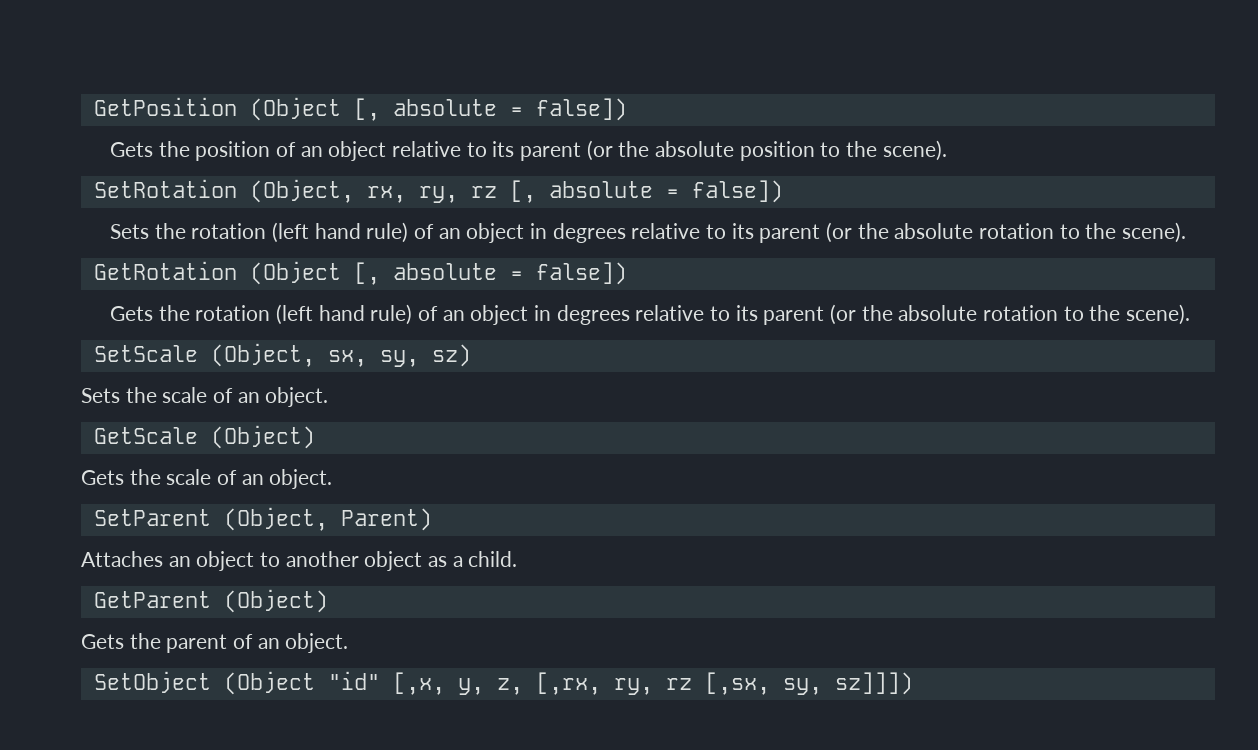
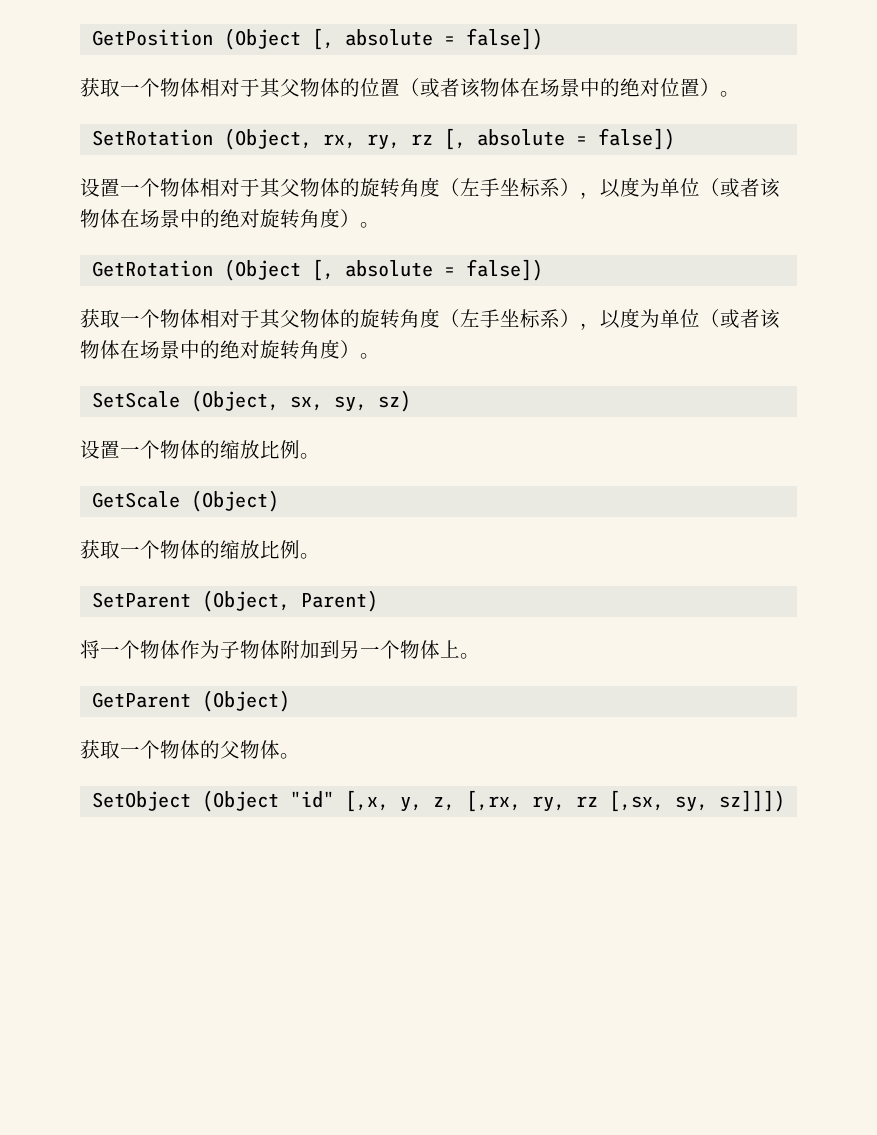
[110,140,947,161] Gets the position of an object relative to its parent (or the absolute position to the scene). -> [80,78,740,98] 获取一个物体相对于其父物体的位置（或者该物体在场景中的绝对位置）。
[110,222,1187,243] Sets the rotation (left hand rule) of an object in degrees relative to its parent (or the absolute rotation to the scene). -> [80,178,780,199] [80,209,380,229] 设置一个物体相对于其父物体的旋转角度（左手坐标系），以度为单位（或者该物体在场景中的绝对旋转角度）。
[110,304,1191,325] Gets the rotation (left hand rule) of an object in degrees relative to its parent (or the absolute rotation to the scene). -> [80,309,780,330] [80,340,380,360] 获取一个物体相对于其父物体的旋转角度（左手坐标系），以度为单位（或者该物体在场景中的绝对旋转角度）。
[81,387,329,407] [93,425,315,449] [81,469,333,489] [93,507,432,531] [81,551,518,571] [93,589,328,613] [81,633,349,653] Sets the scale of an object. // GetScale (Object) // Gets the scale of an object. // SetParent (Object, Parent) // Attaches an object to another object as a child. // GetParent (Object) // Gets the parent of an object. -> [80,440,320,459] [91,490,279,512] [80,540,320,559] [91,590,378,612] [80,640,480,659] [91,690,290,712] [80,740,300,759] 设置一个物体的缩放比例。 // GetScale (Object) // 获取一个物体的缩放比例。 // SetParent (Object, Parent) // 将一个物体作为子物体附加到另一个物体上。 // GetParent (Object) // 获取一个物体的父物体。

